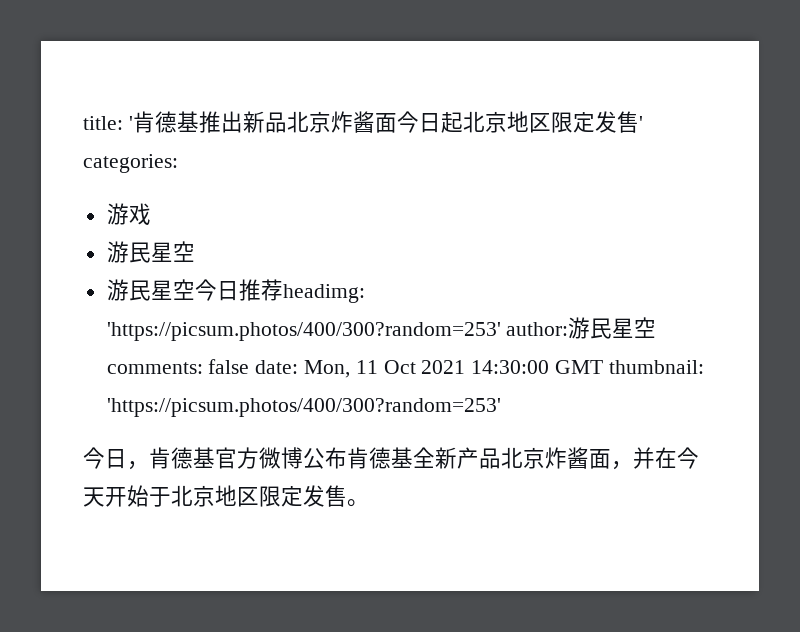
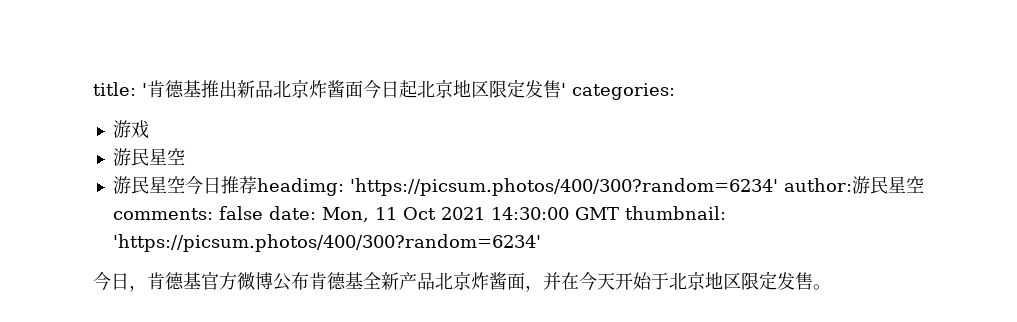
[106,322,501,341] 'https://picsum.photos/400/300?random=253' -> [349,178,778,196] 'https://picsum.photos/400/300?random=6234'
[106,398,501,417] 'https://picsum.photos/400/300?random=253' -> [112,234,541,252] 'https://picsum.photos/400/300?random=6234'

